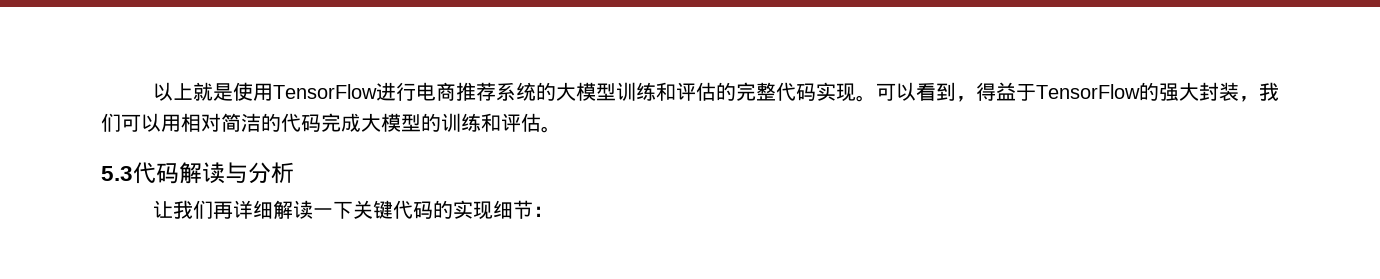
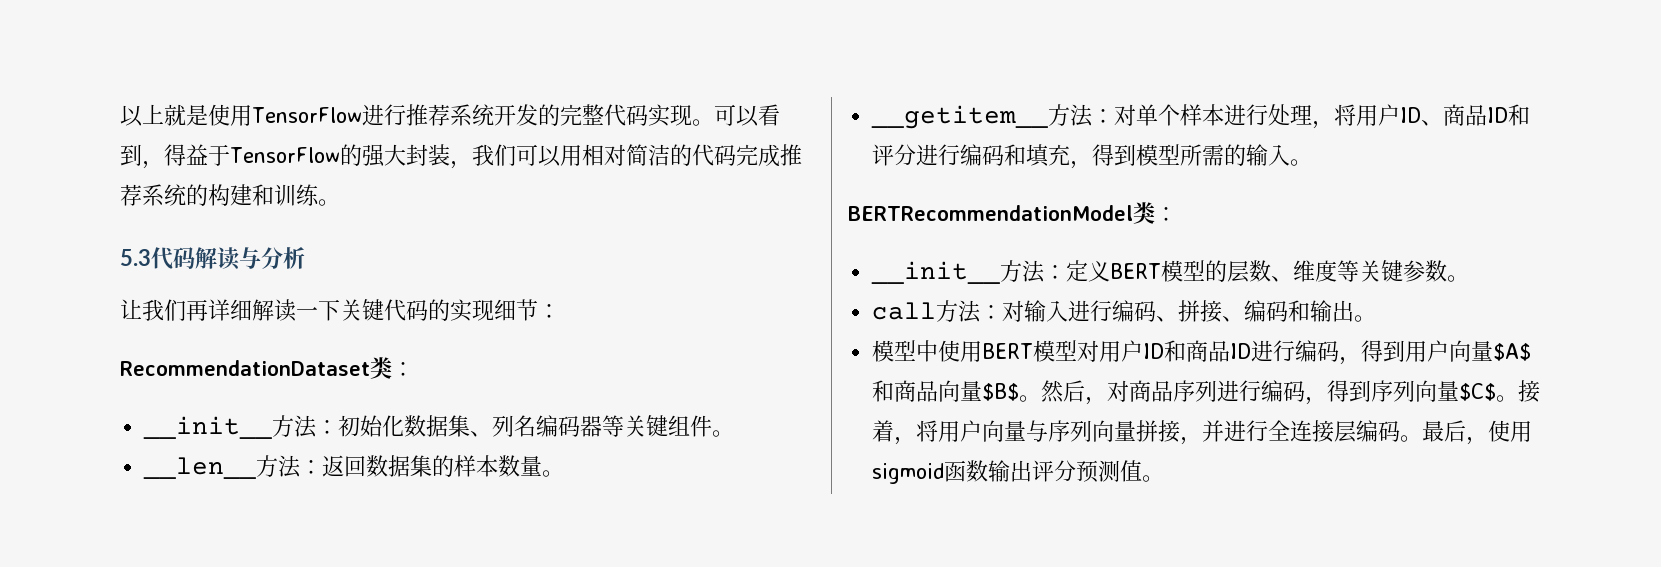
[415,82,716,101] 电商推荐系统的大模型训练和评估 -> [405,104,538,126] 推荐系统开发
[361,113,541,132] 大模型的训练和评估 -> [779,144,802,166] [120,184,319,206] 推荐系统的构建和训练
(553, 211) none -> [120,357,414,379] [143,415,735,439] [143,455,565,479] [871,104,1531,129] [872,144,1313,169] [848,202,1177,224] [871,260,1470,284] [872,300,1377,323] [872,340,1532,365] [872,380,1541,405] [872,420,1533,445] [872,460,1165,484] // RecommendationDataset类： // __init__方法：初始化数据集、列名编码器等关键组件。 // __len__方法：返回数据集的样本数量。 // __getitem__方法：对单个样本进行处理，将用户ID、商品ID和评分进行编码和填充，得到模型所需的输入。 // BERTRecommendationModel类： // __init__方法：定义BERT模型的层数、维度等关键参数。 // call方法：对输入进行编码、拼接、编码和输出。 // 模型中使用BERT模型对用户ID和商品ID进行编码，得到用户向量$A$和商品向量$B$。然后，对商品序列进行编码，得到序列向量$C$。接着，将用户向量与序列向量拼接，并进行全连接层编码。最后，使用sigmoid函数输出评分预测值。

